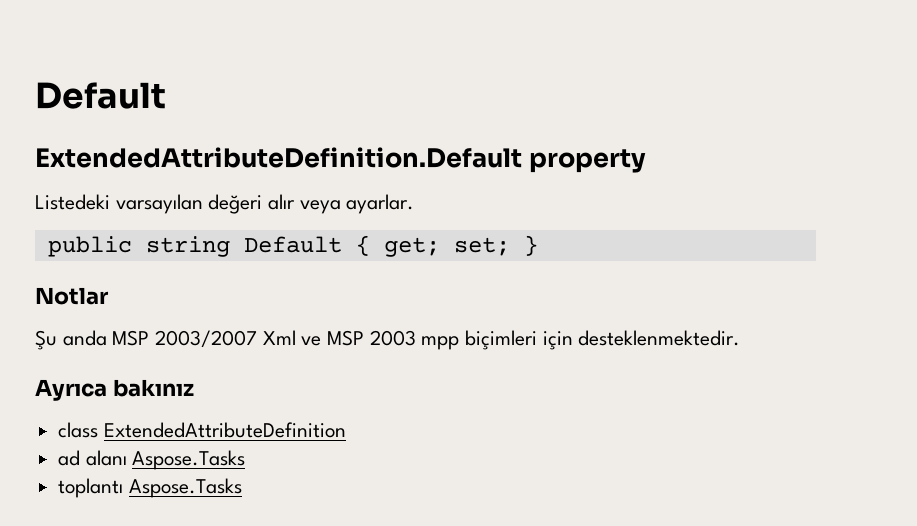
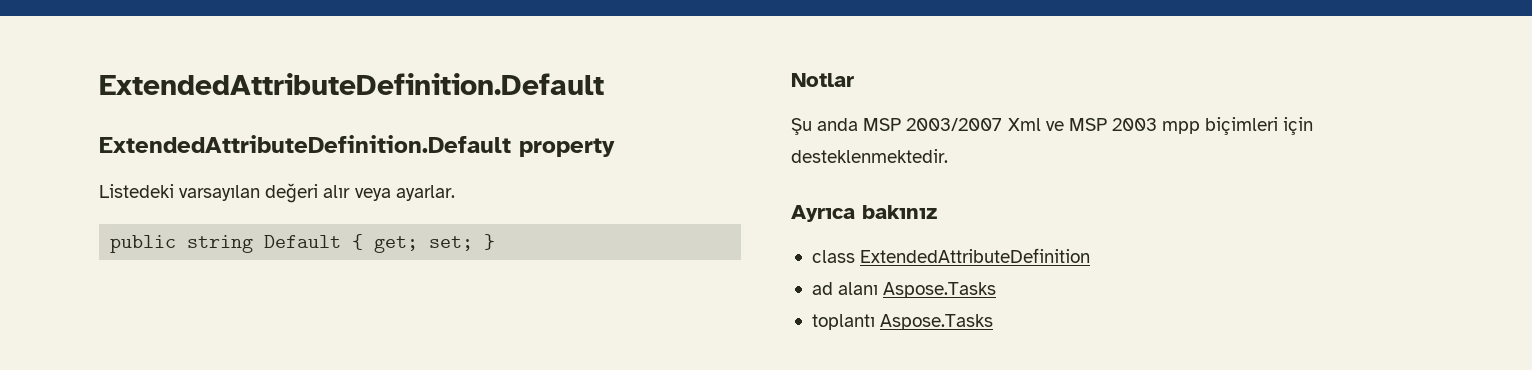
[35,82,166,109] Default -> [99,73,604,95] ExtendedAttributeDefinition.Default

